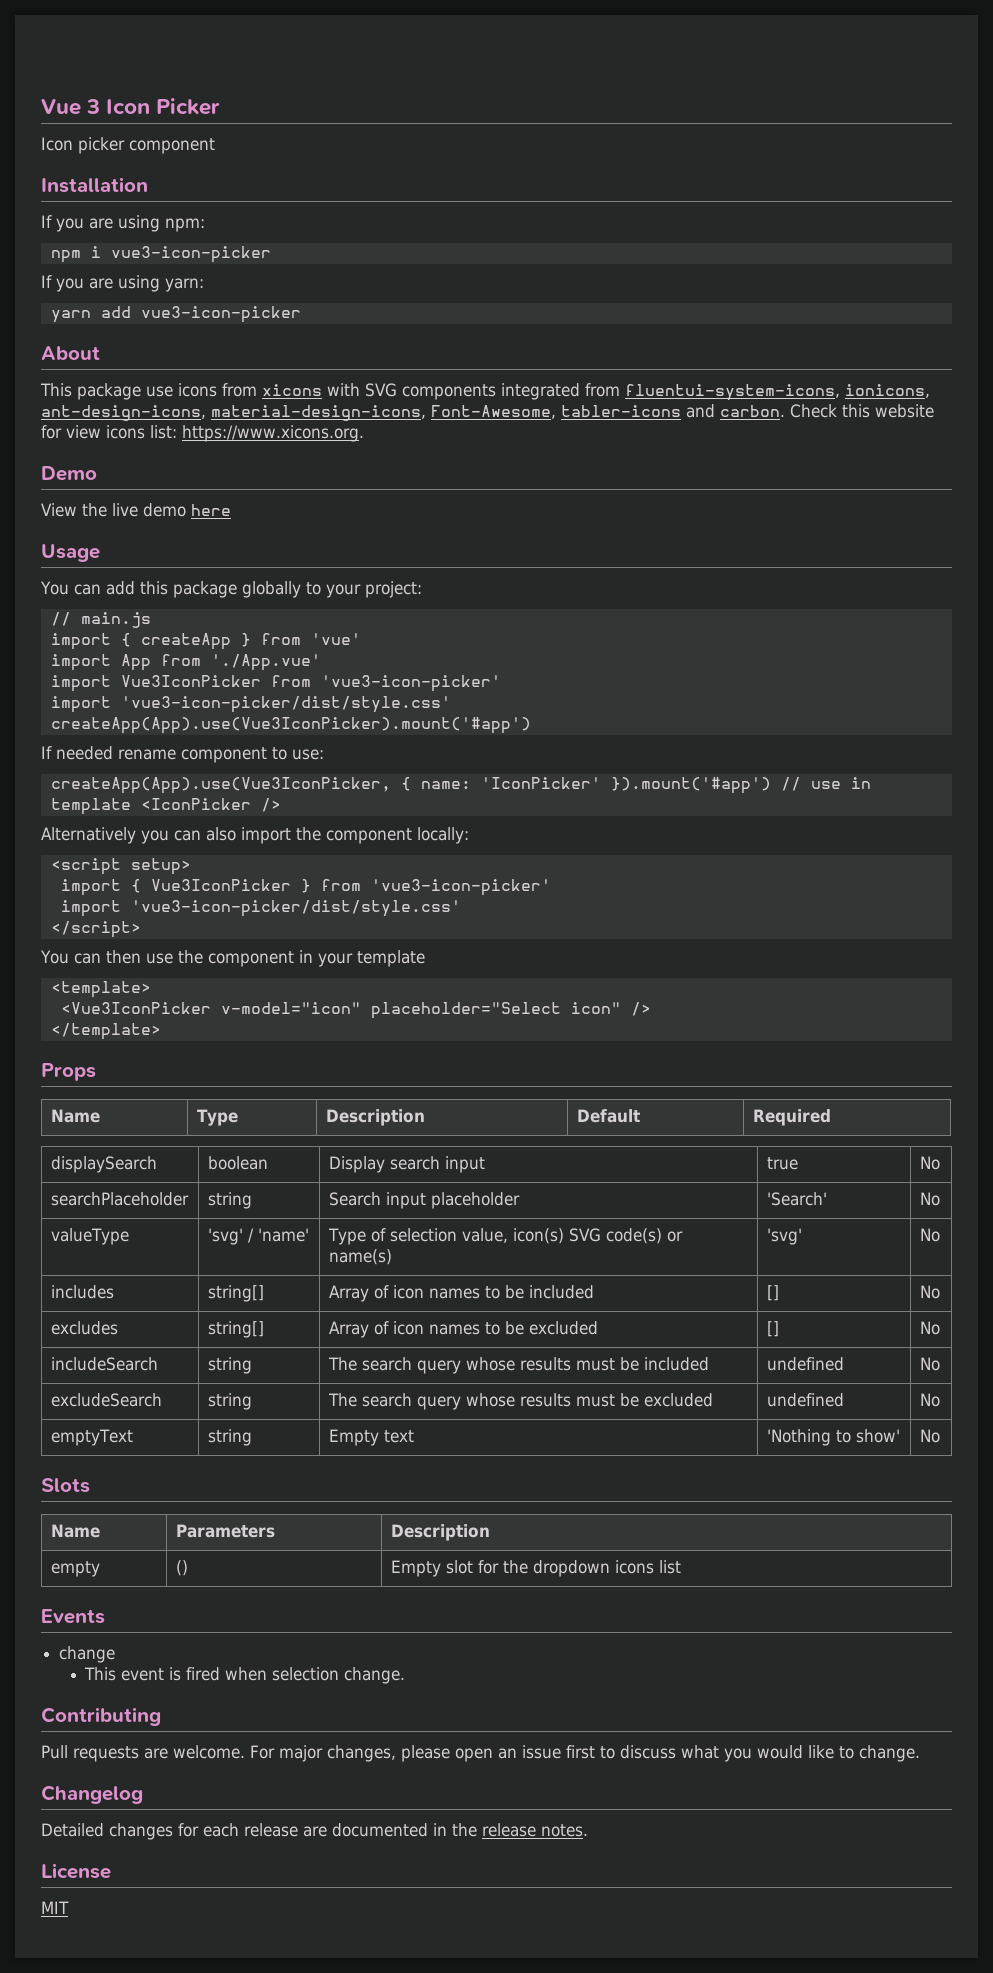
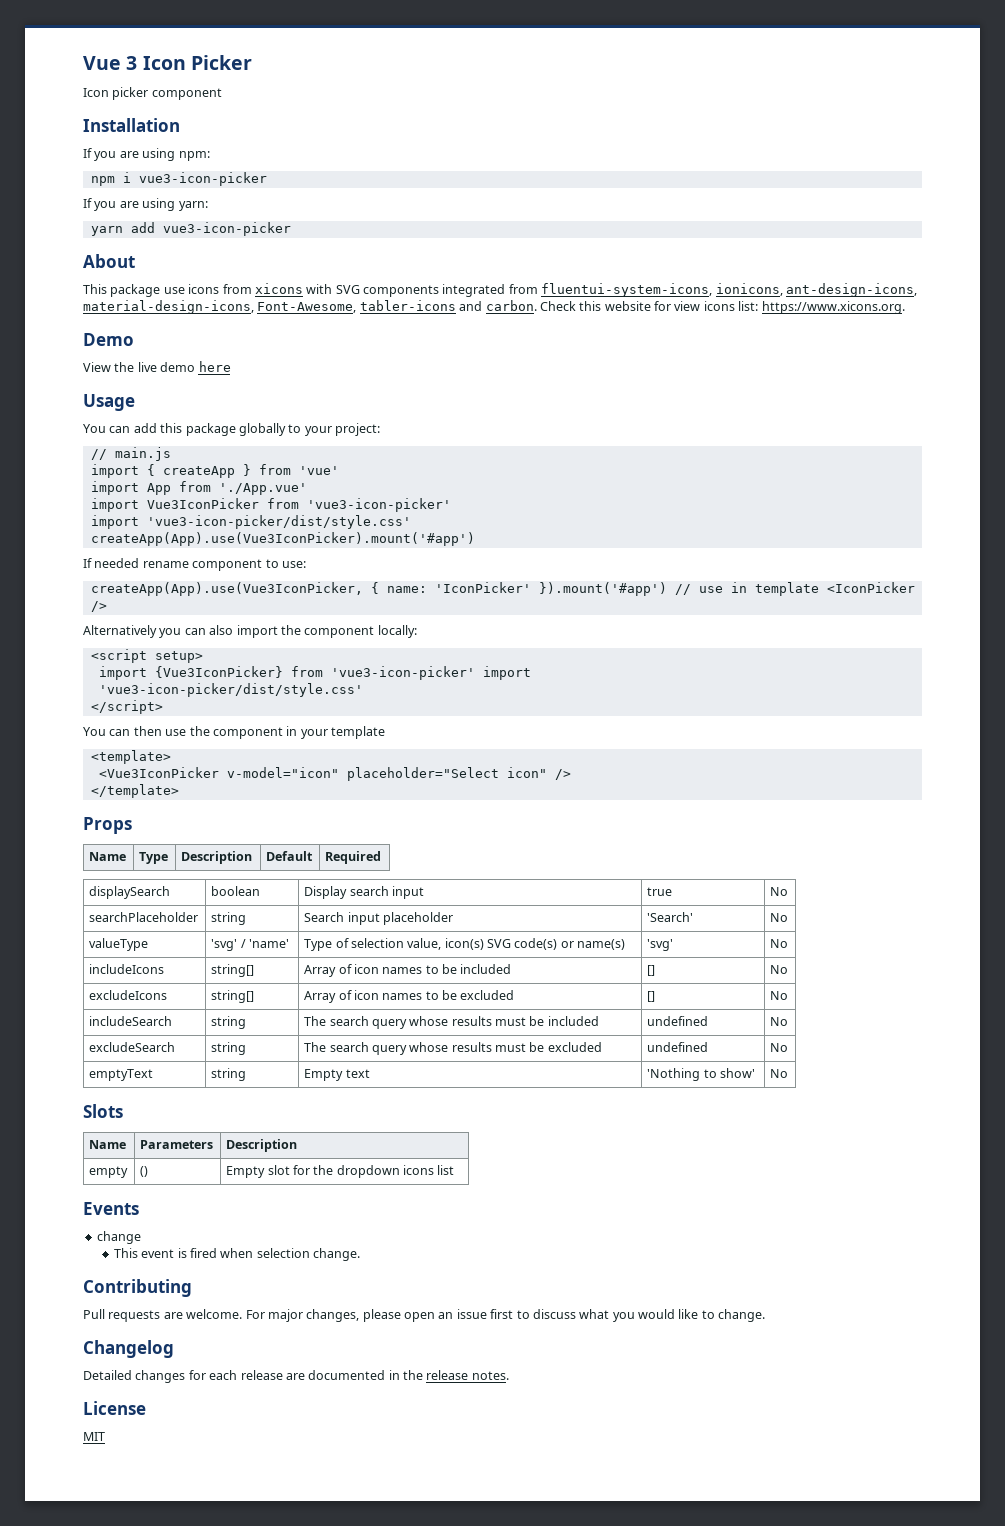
[130,879,551,896] [60,900,121,917] { Vue3IconPicker } from 'vue3-icon-picker' // import -> [154,666,531,680] {Vue3IconPicker} from 'vue3-icon-picker' import //
[50,1285,114,1299] includes -> [89,964,165,974] includeIcons
[50,1321,118,1335] excludes -> [89,990,168,1000] excludeIcons

